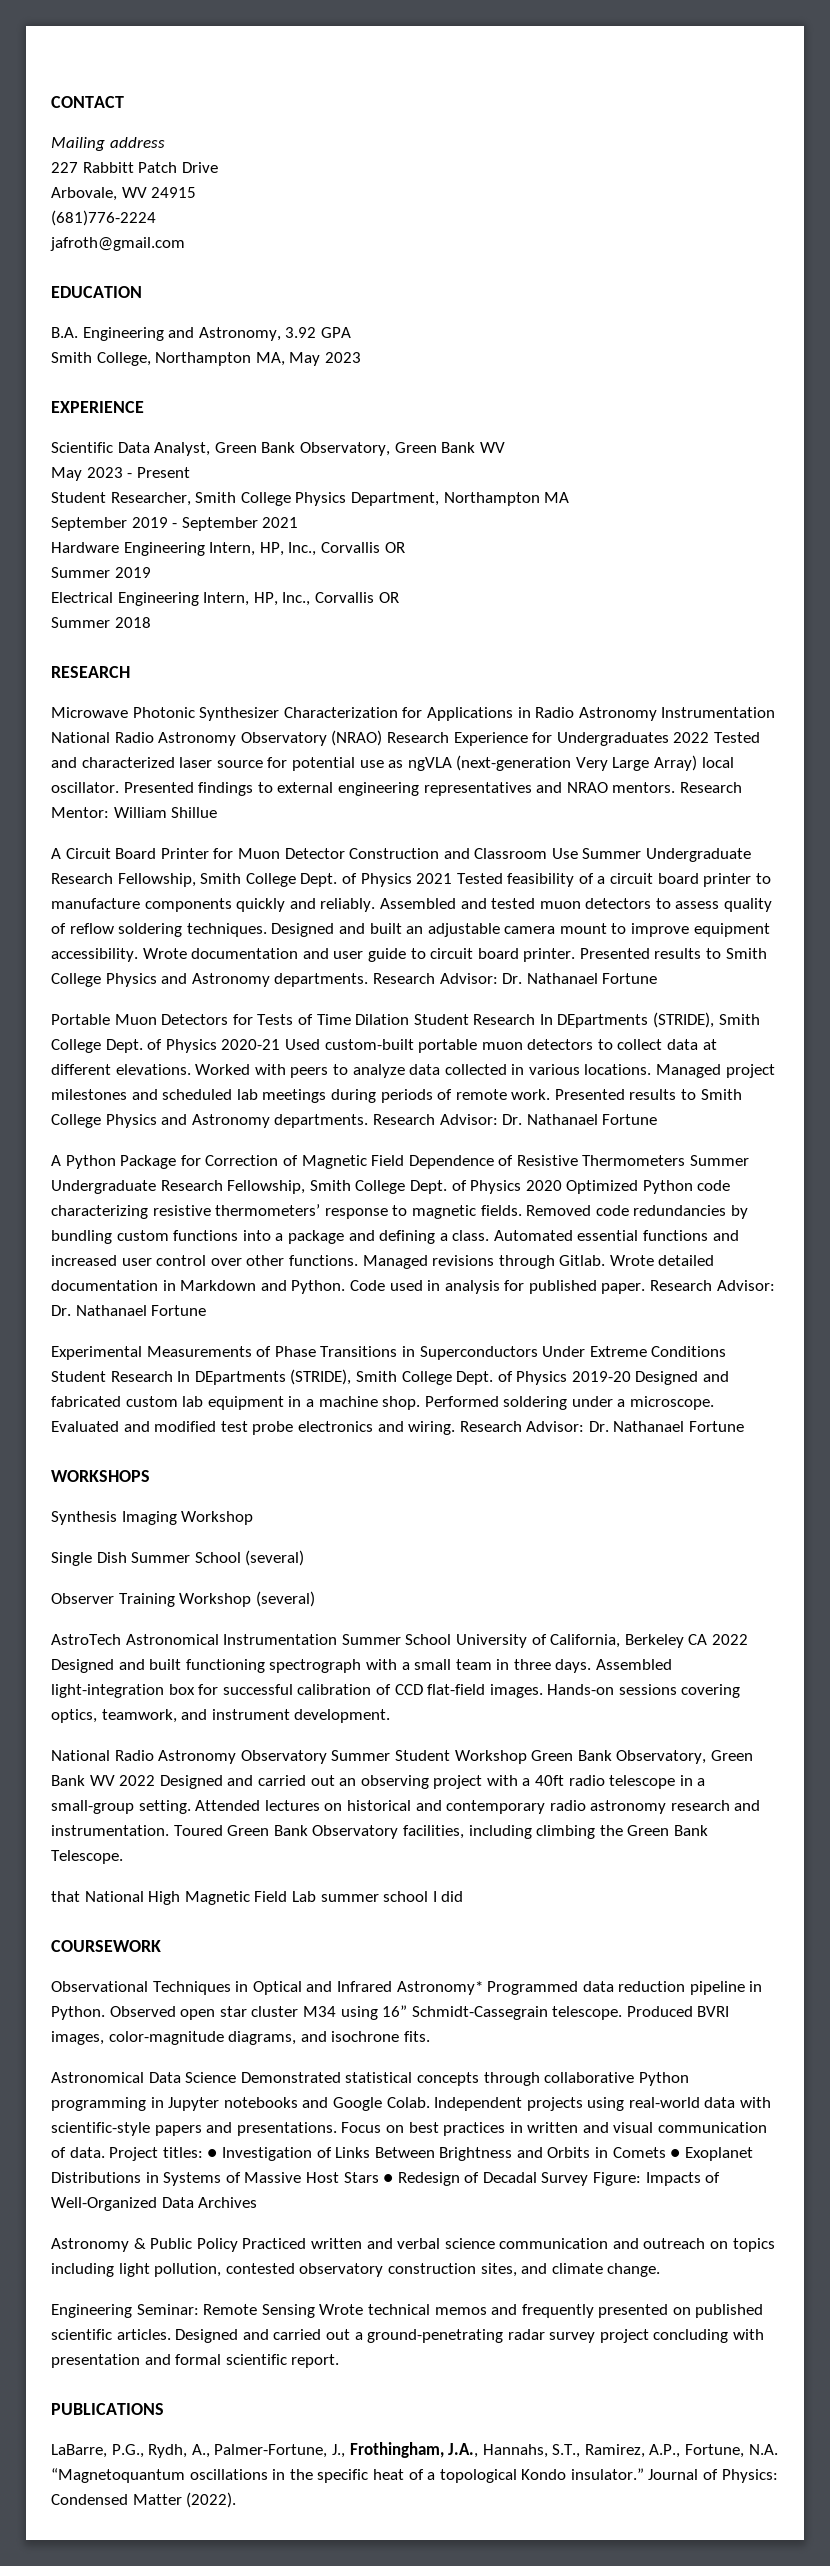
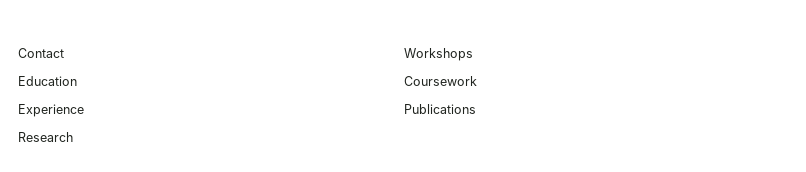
[51,96,124,108] [51,137,165,151] [51,162,218,173] [51,187,197,201] [51,210,156,226] [50,237,185,251] [51,286,142,298] [51,327,351,341] [51,352,361,366] [51,401,144,413] [51,442,505,456] [51,467,190,481] [51,492,570,506] [51,517,299,531] [51,542,405,556] [51,567,151,578] [51,592,399,606] [51,617,151,628] [51,666,130,678] [51,707,776,721] [51,730,760,746] [51,755,734,771] [51,782,742,796] [51,807,218,818] [51,848,752,862] [51,873,771,887] [51,898,773,912] [51,923,770,937] [51,948,767,962] [51,973,658,987] [51,1012,760,1028] [51,1039,717,1053] [51,1064,775,1078] [51,1089,742,1103] [51,1114,658,1128] [51,1155,750,1169] [51,1180,731,1194] [51,1204,748,1219] [51,1230,739,1244] [51,1255,715,1269] [51,1280,775,1294] [51,1305,207,1316] [51,1346,727,1360] [51,1369,730,1385] [51,1396,715,1410] [51,1421,745,1435] [51,1470,150,1482] [51,1511,254,1525] [51,1550,305,1566] [51,1591,315,1607] [51,1634,748,1648] [51,1659,673,1673] [51,1684,741,1698] [51,1709,391,1723] [51,1750,753,1764] [51,1775,706,1789] [51,1800,761,1814] [51,1825,708,1839] [51,1850,123,1864] [51,1891,464,1905] [51,1940,161,1952] [51,1981,763,1995] [51,2005,730,2020] [51,2031,430,2045] [51,2072,689,2086] [51,2097,772,2111] [51,2122,768,2136] [51,2147,753,2161] [51,2172,721,2186] [51,2197,258,2211] [51,2238,775,2252] [51,2263,661,2277] [51,2304,764,2318] [51,2329,765,2343] [51,2354,340,2368] [51,2403,164,2415] [51,2442,778,2458] [51,2468,778,2483] [51,2492,237,2508] CONTACT // Mailing address // 227 Rabbitt Patch Drive // Arbovale, WV 24915 // (681)776-2224 // jafroth@gmail.com // EDUCATION // B.A. Engineering and Astronomy, 3.92 GPA // Smith College, Northampton MA, May 2023 // EXPERIENCE // Scientific Data Analyst, Green Bank Observatory, Green Bank WV // May 2023 - Present // Student Researcher, Smith College Physics Department, Northampton MA // September 2019 - September 2021 // Hardware Engineering Intern, HP, Inc., Corvallis OR // Summer 2019 // Electrical Engineering Intern, HP, Inc., Corvallis OR // Summer 2018 // RESEARCH // Microwave Photonic Synthesizer Characterization for Applications in Radio Astronomy Instrumentation National Radio Astronomy Observatory (NRAO) Research Experience for Undergraduates 2022 Tested and characterized laser source for potential use as ngVLA (next-generation Very Large Array) local oscillator. Presented findings to external engineering representatives and NRAO mentors. Research Mentor: William Shillue // A Circuit Board Printer for Muon Detector Construction and Classroom Use Summer Undergraduate Research Fellowship, Smith College Dept. of Physics 2021 Tested feasibility of a circuit board printer to manufacture components quickly and reliably. Assembled and tested muon detectors to assess quality of reflow soldering techniques. Designed and built an adjustable camera mount to improve equipment accessibility. Wrote documentation and user guide to circuit board printer. Presented results to Smith College Physics and Astronomy departments. Research Advisor: Dr. Nathanael Fortune // Portable Muon Detectors for Tests of Time Dilation Student Research In DEpartments (STRIDE), Smith College Dept. of Physics 2020-21 Used custom-built portable muon detectors to collect data at different elevations. Worked with peers to analyze data collected in various locations. Managed project milestones and scheduled lab meetings during periods of remote work. Presented results to Smith College Physics and Astronomy departments. Research Advisor: Dr. Nathanael Fortune // A Python Package for Correction of Magnetic Field Dependence of Resistive Thermometers Summer Undergraduate Research Fellowship, Smith College Dept. of Physics 2020 Optimized Python code characterizing resistive thermometers’ response to magnetic fields. Removed code redundancies by bundling custom functions into a package and defining a class. Automated essential functions and increased user control over other functions. Managed revisions through Gitlab. Wrote detailed documentation in Markdown and Python. Code used in analysis for published paper. Research Advisor: Dr. Nathanael Fortune // Experimental Measurements of Phase Transitions in Superconductors Under Extreme Conditions Student Research In DEpartments (STRIDE), Smith College Dept. of Physics 2019-20 Designed and fabricated custom lab equipment in a machine shop. Performed soldering under a microscope. Evaluated and modified test probe electronics and wiring. Research Advisor: Dr. Nathanael Fortune // WORKSHOPS // Synthesis Imaging Workshop // Single Dish Summer School (several) // Observer Training Workshop (several) // AstroTech Astronomical Instrumentation Summer School University of California, Berkeley CA 2022 Designed and built functioning spectrograph with a small team in three days. Assembled light-integration box for successful calibration of CCD flat-field images. Hands-on sessions covering optics, teamwork, and instrument development. // National Radio Astronomy Observatory Summer Student Workshop Green Bank Observatory, Green Bank WV 2022 Designed and carried out an observing project with a 40ft radio telescope in a small-group setting. Attended lectures on historical and contemporary radio astronomy research and instrumentation. Toured Green Bank Observatory facilities, including climbing the Green Bank Telescope. // that National High Magnetic Field Lab summer school I did // COURSEWORK // Observational Techniques in Optical and Infrared Astronomy* Programmed data reduction pipeline in Python. Observed open star cluster M34 using 16” Schmidt-Cassegrain telescope. Produced BVRI images, color-magnitude diagrams, and isochrone fits. // Astronomical Data Science Demonstrated statistical concepts through collaborative Python programming in Jupyter notebooks and Google Colab. Independent projects using real-world data with scientific-style papers and presentations. Focus on best practices in written and visual communication of data. Project titles: ● Investigation of Links Between Brightness and Orbits in Comets ● Exoplanet Distributions in Systems of Massive Host Stars ● Redesign of Decadal Survey Figure: Impacts of Well-Organized Data Archives // Astronomy & Public Policy Practiced written and verbal science communication and outreach on topics including light pollution, contested observatory construction sites, and climate change. // Engineering Seminar: Remote Sensing Wrote technical memos and frequently presented on published scientific articles. Designed and carried out a ground-penetrating radar survey project concluding with presentation and formal scientific report. // PUBLICATIONS // LaBarre, P.G., Rydh, A., Palmer-Fortune, J., Frothingham, J.A., Hannahs, S.T., Ramirez, A.P., Fortune, N.A. “Magnetoquantum oscillations in the specific heat of a topological Kondo insulator.” Journal of Physics: Condensed Matter (2022). -> [18,48,64,58] [18,76,77,86] [18,104,84,117] [18,132,73,142] [404,48,473,61] [404,76,477,86] [404,104,476,114] Contact // Education // Experience // Research // Workshops // Coursework // Publications

